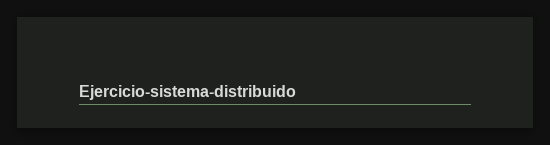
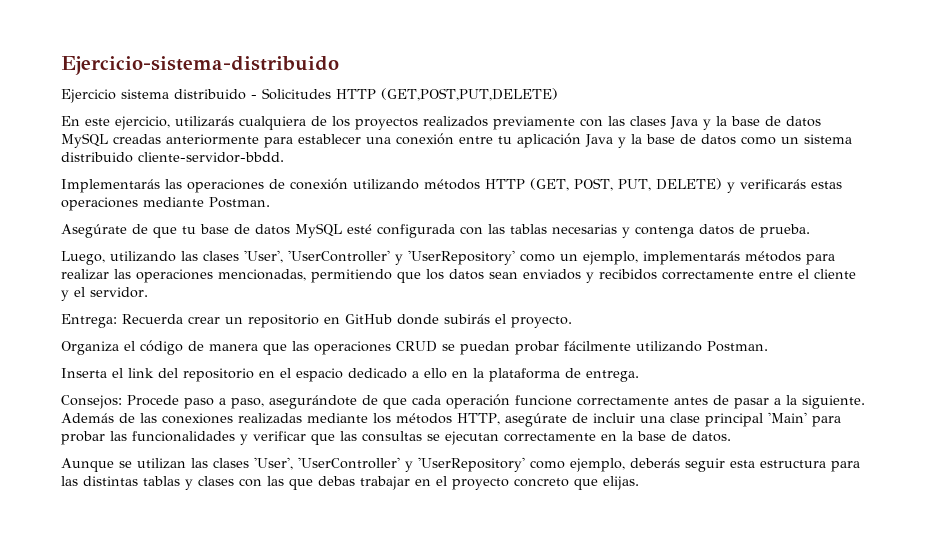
(296, 92) none -> [61,88,558,103] [61,116,821,130] [61,133,852,148] [61,152,284,163] [61,178,842,193] [61,197,270,211] [61,223,810,238] [61,250,835,265] [61,269,856,283] [61,287,148,301] [61,314,572,328] [61,340,768,355] [61,368,639,382] [61,394,865,409] [61,412,841,427] [61,431,731,445] [61,457,860,472] [61,476,639,490] // Ejercicio sistema distribuido - Solicitudes HTTP (GET,POST,PUT,DELETE) // En este ejercicio, utilizarás cualquiera de los proyectos realizados previamente con las clases Java y la base de datos MySQL creadas anteriormente para establecer una conexión entre tu aplicación Java y la base de datos como un sistema distribuido cliente-servidor-bbdd. // Implementarás las operaciones de conexión utilizando métodos HTTP (GET, POST, PUT, DELETE) y verificarás estas operaciones mediante Postman. // Asegúrate de que tu base de datos MySQL esté configurada con las tablas necesarias y contenga datos de prueba. // Luego, utilizando las clases 'User', 'UserController' y 'UserRepository' como un ejemplo, implementarás métodos para realizar las operaciones mencionadas, permitiendo que los datos sean enviados y recibidos correctamente entre el cliente y el servidor. // Entrega: Recuerda crear un repositorio en GitHub donde subirás el proyecto. // Organiza el código de manera que las operaciones CRUD se puedan probar fácilmente utilizando Postman. // Inserta el link del repositorio en el espacio dedicado a ello en la plataforma de entrega. // Consejos: Procede paso a paso, asegurándote de que cada operación funcione correctamente antes de pasar a la siguiente. Además de las conexiones realizadas mediante los métodos HTTP, asegúrate de incluir una clase principal 'Main' para probar las funcionalidades y verificar que las consultas se ejecutan correctamente en la base de datos. // Aunque se utilizan las clases 'User', 'UserController' y 'UserRepository' como ejemplo, deberás seguir esta estructura para las distintas tablas y clases con las que debas trabajar en el proyecto concreto que elijas.

